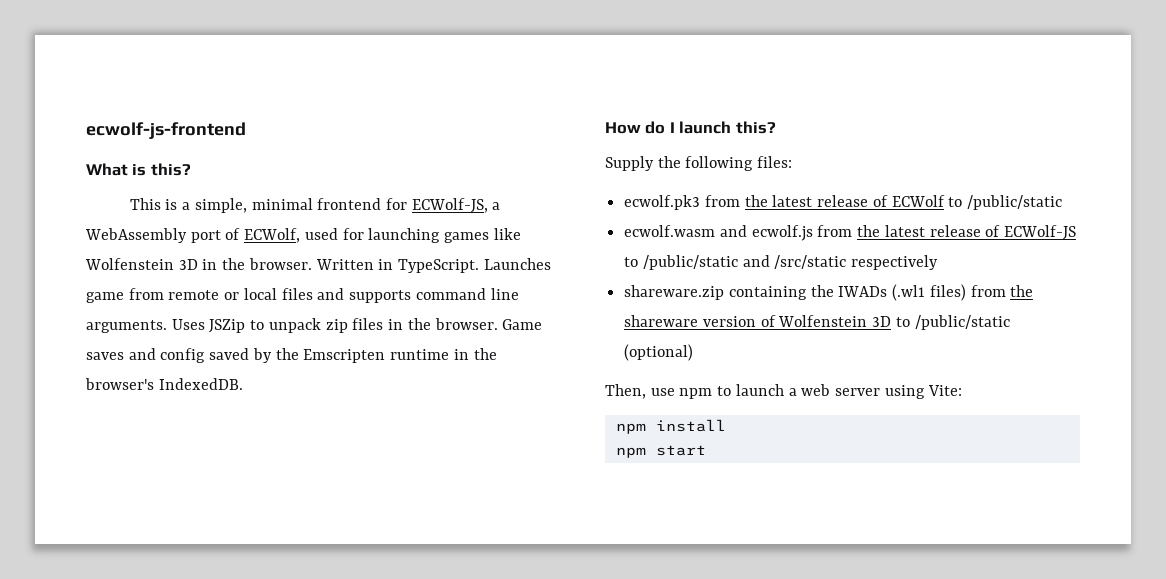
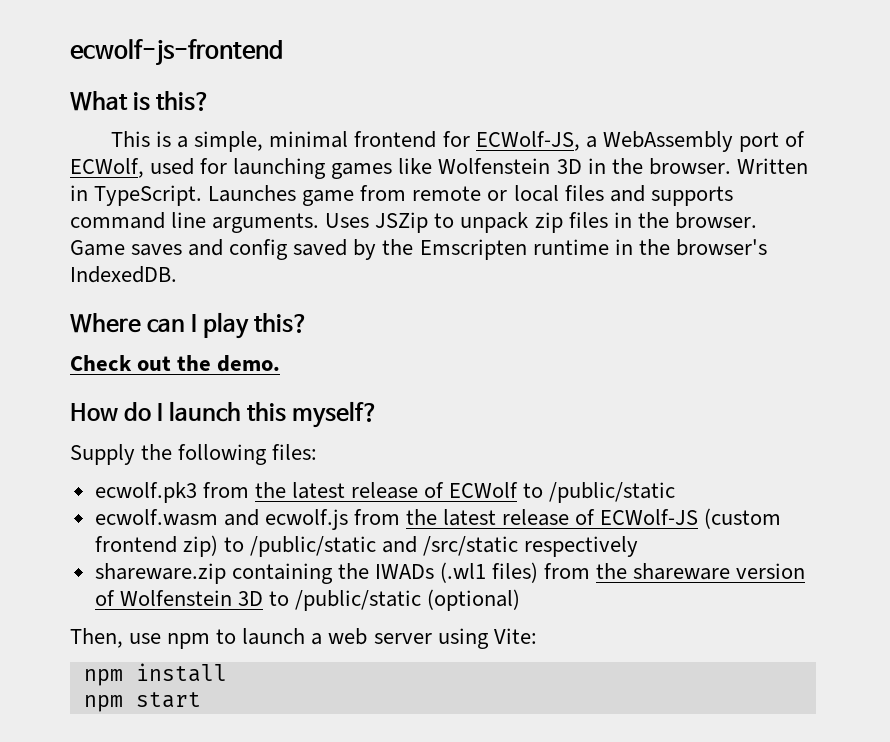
(243, 384) none -> [70,312,309,339] [70,355,281,372] // Where can I play this? // Check out the demo.
[735,121,776,134] this? -> [247,401,379,428] this myself?
(1077, 232) none -> [704,508,782,529] [94,535,218,557] (custom frontend zip)

